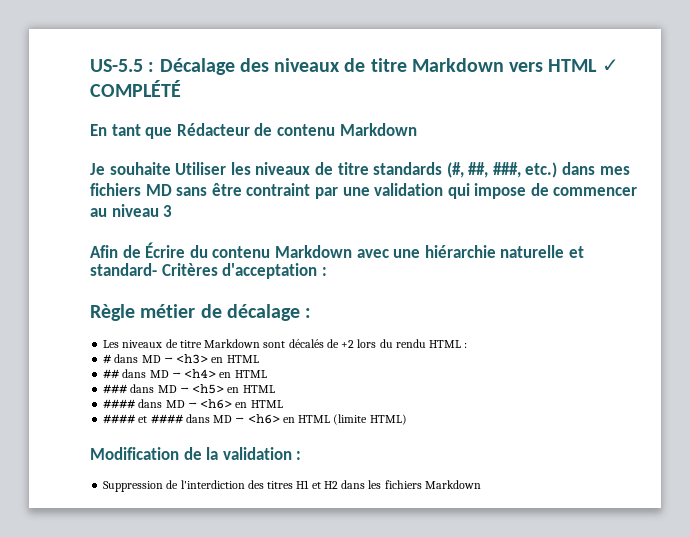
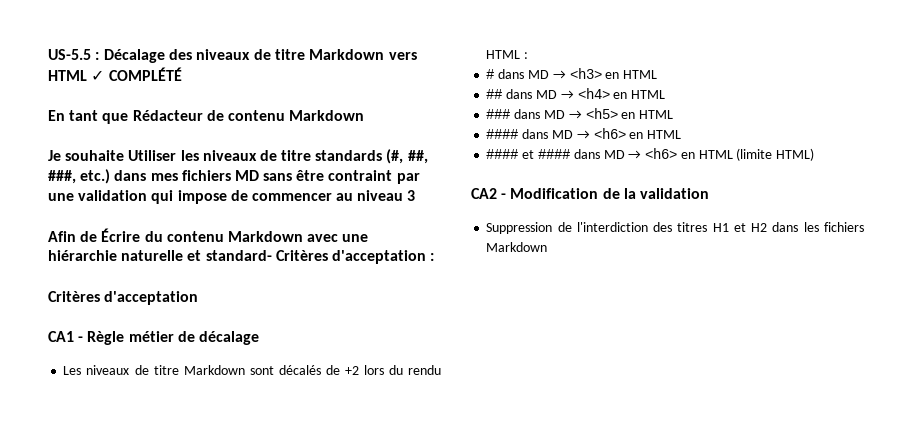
(327, 271) none -> [48,291,199,305] [48,331,84,342] Critères d'acceptation // CA1 -
[305,308,312,318] : -> (259, 338) none
(407, 419) none -> [471,188,507,199] CA2 -
[296,451,302,460] : -> (709, 193) none

